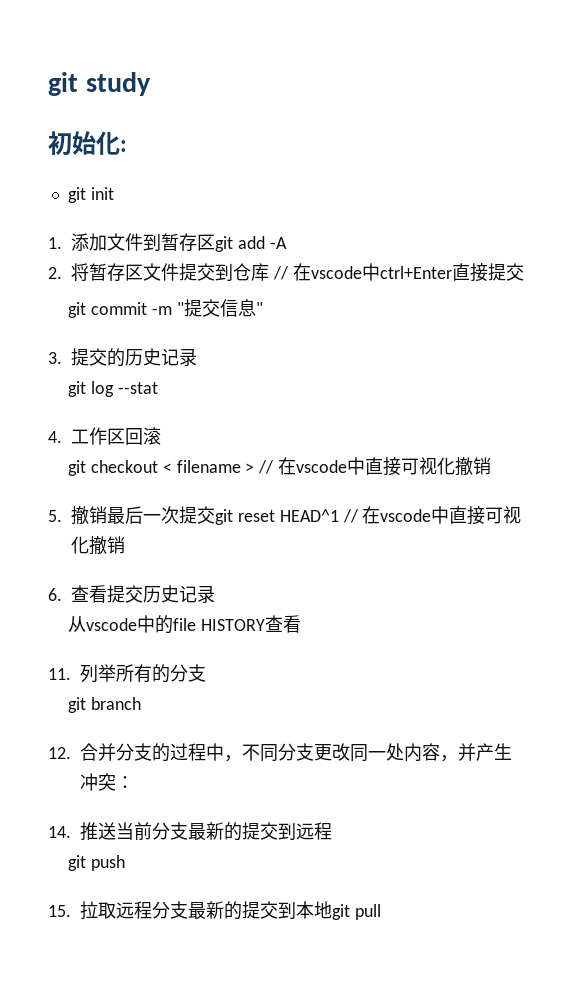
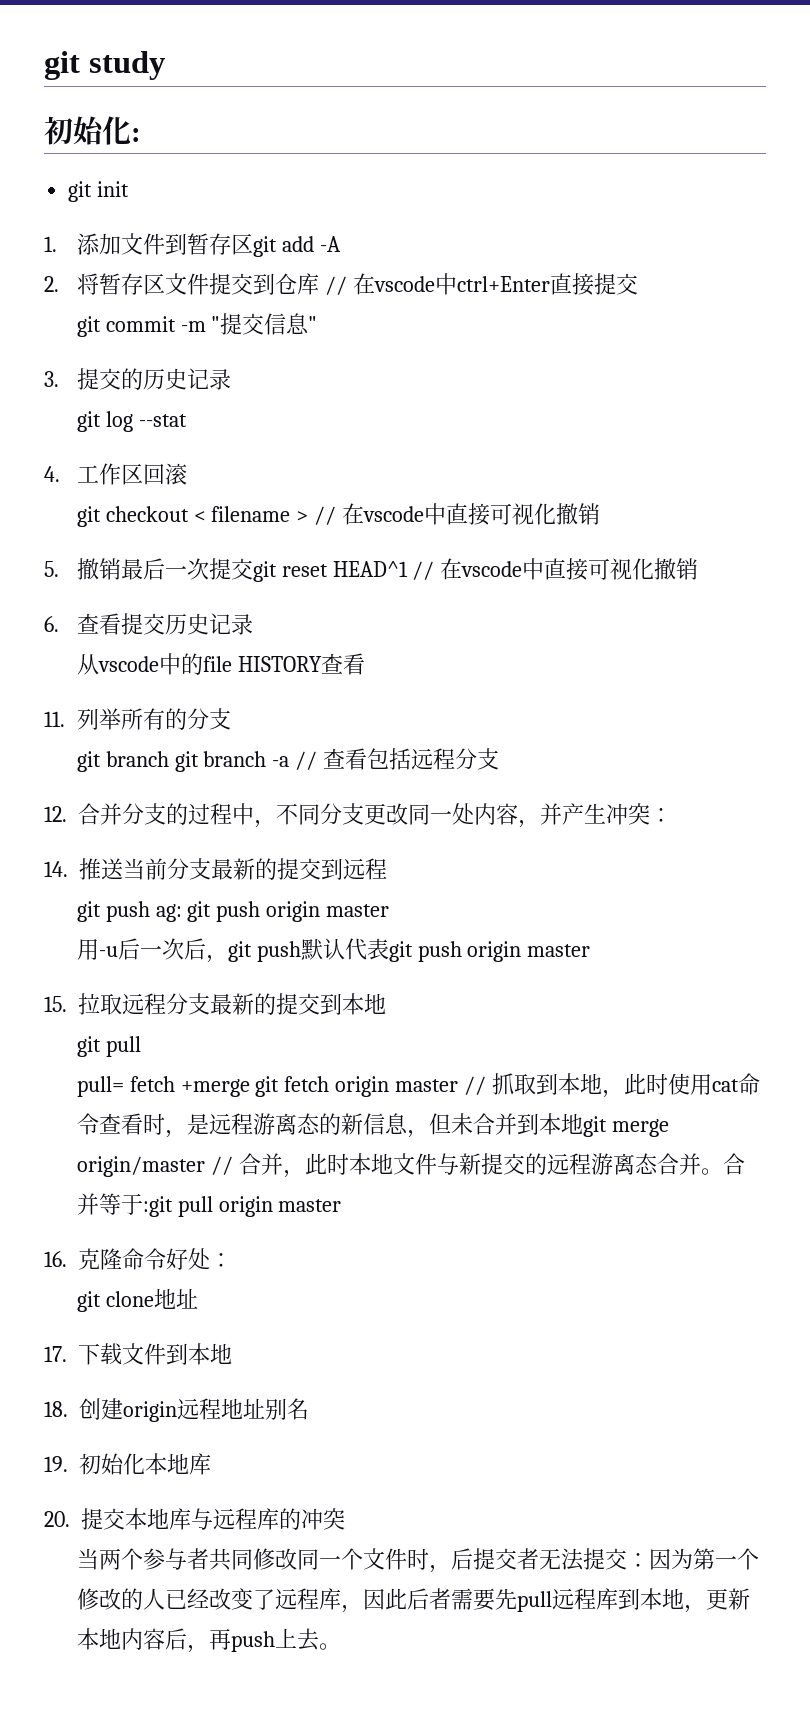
(141, 703) none -> [174,748,500,772] git branch -a // 查看包括远程分支
(125, 863) none -> [155,901,390,922] [76,938,591,963] ag: git push origin master // 用-u后一次后，git push默认代表git push origin master
(332, 910) none -> (386, 1003) //
(381, 912) none -> [76,1073,761,1098] [76,1113,669,1138] [76,1153,745,1178] [76,1193,342,1217] [44,1248,232,1270] [76,1288,198,1312] [44,1343,232,1365] [44,1398,309,1422] [44,1453,211,1475] [44,1508,345,1530] [76,1548,759,1573] [76,1588,750,1613] [76,1628,341,1653] // pull= fetch +merge git fetch origin master // 抓取到本地，此时使用cat命令查看时，是远程游离态的新信息，但未合并到本地git merge origin/master // 合并，此时本地文件与新提交的远程游离态合并。合并等于:git pull origin master // 16.克隆命令好处： // git clone地址 // 17.下载文件到本地 // 18.创建origin远程地址别名 // 19.初始化本地库 // 20.提交本地库与远程库的冲突 // 当两个参与者共同修改同一个文件时，后提交者无法提交：因为第一个修改的人已经改变了远程库，因此后者需要先pull远程库到本地，更新本地内容后，再push上去。

